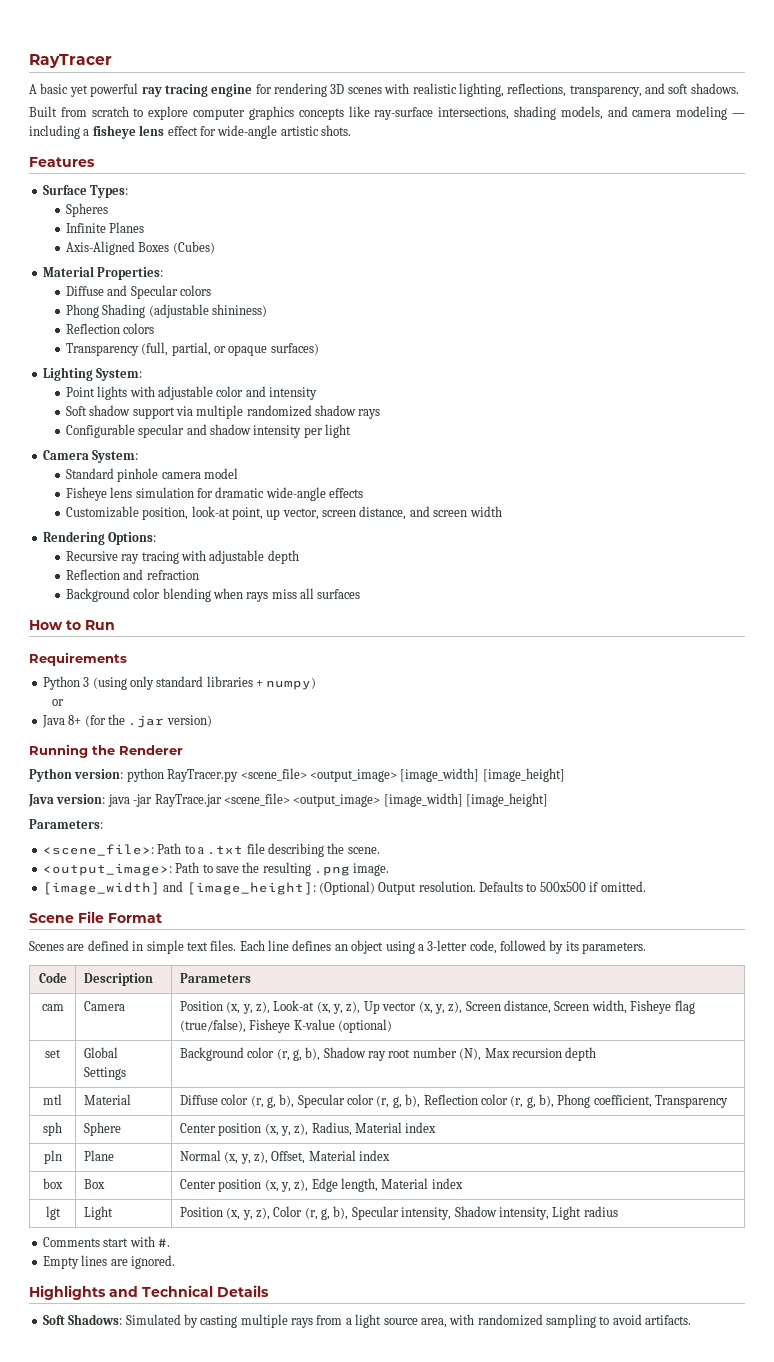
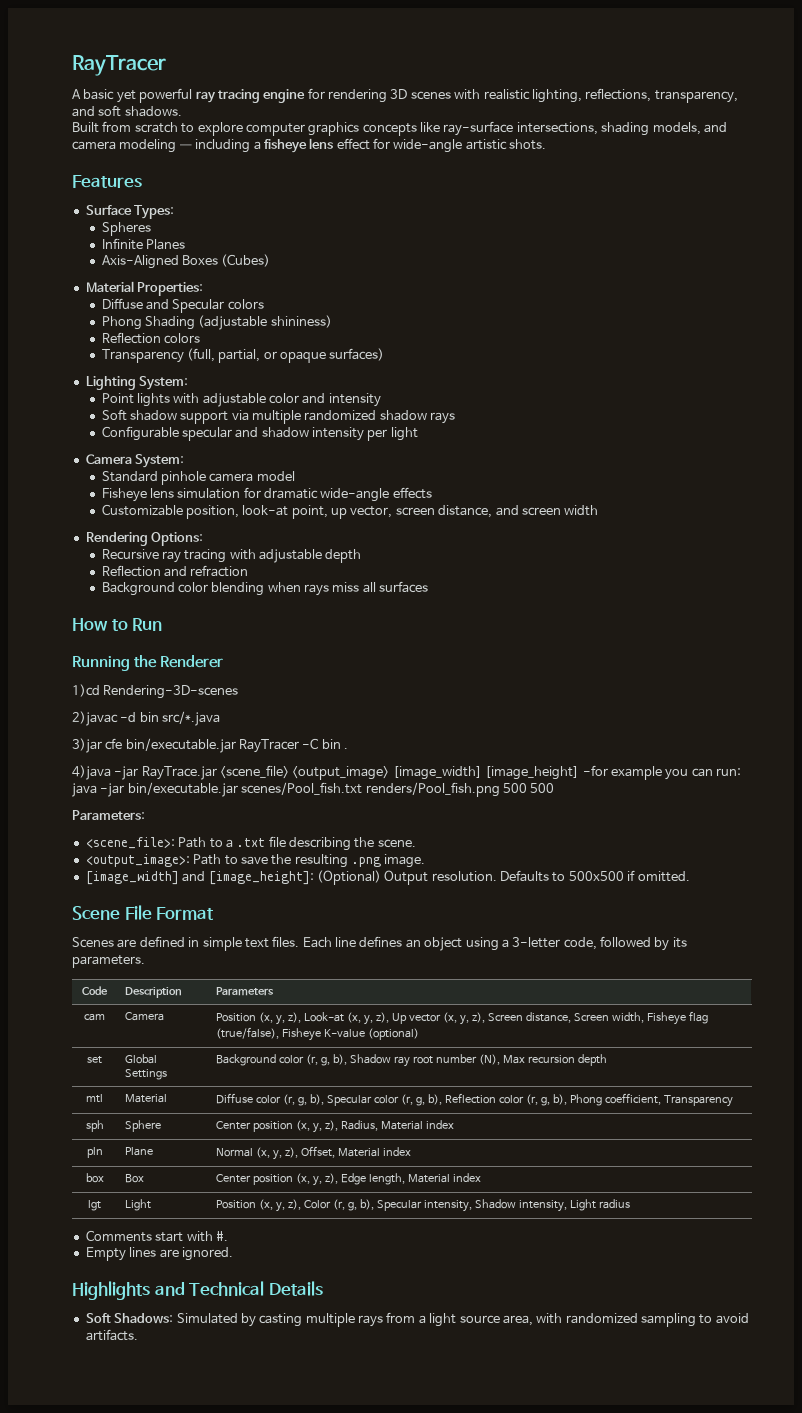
[29,652,127,666] [42,676,317,690] [52,699,65,706] [41,714,212,728] [29,744,183,758] [29,768,565,782] [28,794,130,807] Requirements // Python 3 (using only standard libraries + numpy) // or // Java 8+ (for the .jar version) // Running the Renderer // Python version: python RayTracer.py <scene_file> <output_image> [image_width] [image_height] // Java version: java -> [72,655,223,671] [72,684,239,699] [72,711,221,726] [72,738,349,753] [72,765,111,780] Running the Renderer // 1)cd Rendering-3D-scenes // 2)javac -d bin src/*.java // 3)jar cfe bin/executable.jar RayTracer -C bin . // 4)java
(548, 800) none -> [582,765,742,780] [72,782,555,797] -for example you can run: java -jar bin/executable.jar scenes/Pool_fish.txt renders/Pool_fish.png 500 500

